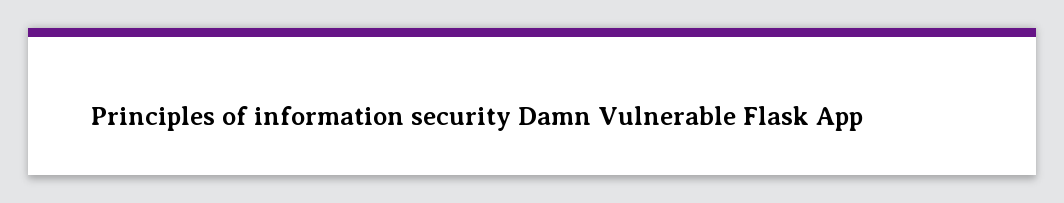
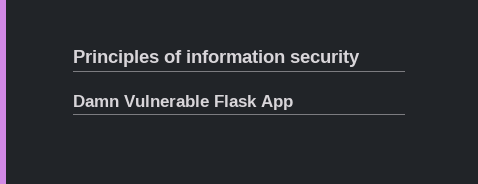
(512, 119) none -> (360, 58) //

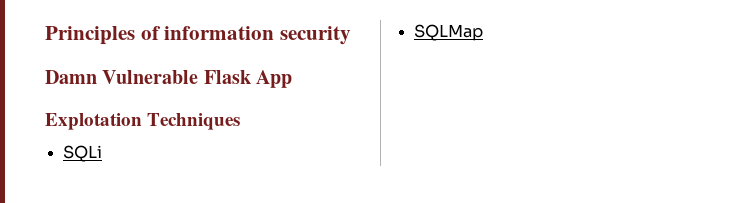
(293, 102) none -> [45,113,241,130] [63,145,103,162] [414,24,484,41] // Explotation Techniques // SQLi // SQLMap

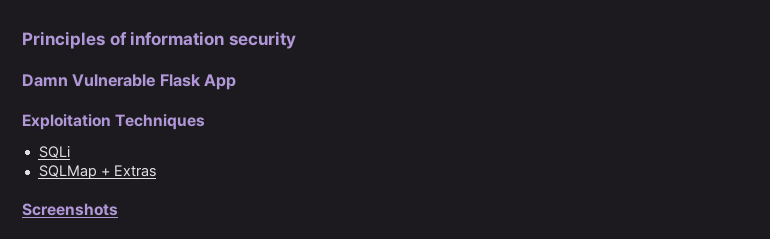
[45,113,142,130] Explotation -> [22,114,111,130] Exploitation
(484, 32) none -> [100,165,156,177] [22,203,118,216] + Extras // Screenshots

